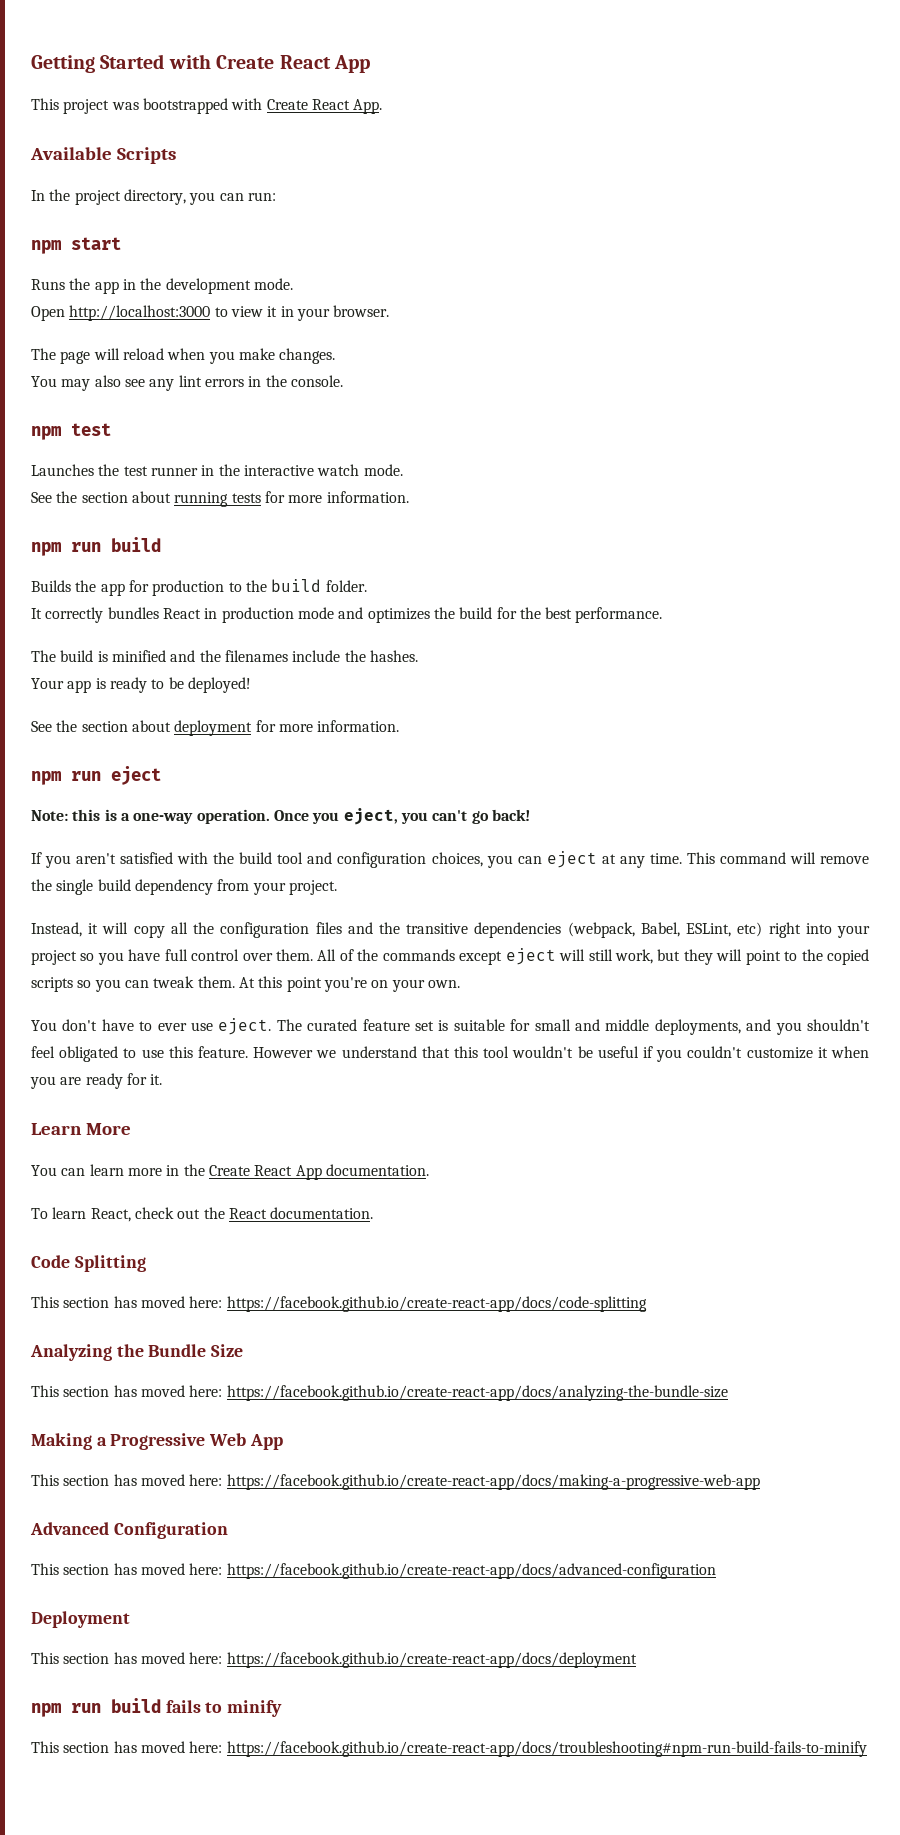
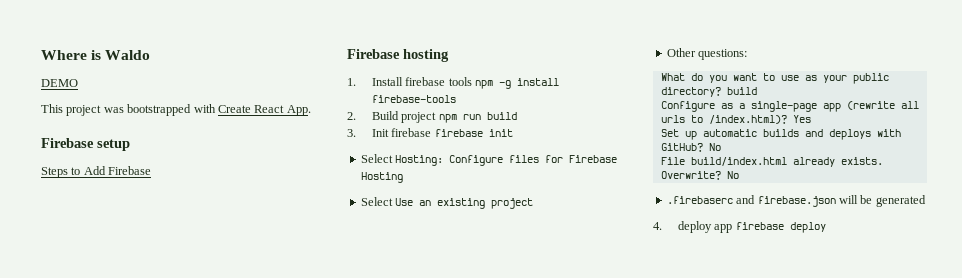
[31,54,370,73] Getting Started with Create React App -> [41,50,151,60] [41,79,78,87] Where is Waldo // DEMO
[30,147,176,164] [31,189,276,205] [31,237,121,254] [31,278,293,294] [31,305,390,321] [31,348,336,364] [31,375,343,391] [31,423,111,440] [31,464,403,476] [31,491,409,507] [31,537,161,556] [31,579,367,596] [31,607,663,623] [31,650,418,662] [31,677,251,693] [31,720,400,736] [31,766,161,785] [31,808,530,825] [31,851,869,868] [31,879,337,895] [31,922,870,938] [31,948,869,965] [31,976,460,992] [31,1018,870,1035] [31,1046,870,1062] [30,1073,163,1089] [31,1123,131,1135] [31,1164,429,1180] [31,1207,374,1222] [31,1255,146,1272] [31,1296,647,1312] [30,1344,244,1361] [31,1385,728,1401] [31,1433,283,1450] [31,1474,760,1490] [30,1522,228,1539] [31,1563,716,1579] [31,1611,130,1628] [31,1652,637,1668] [31,1698,283,1717] [31,1741,867,1757] Available Scripts // In the project directory, you can run: // npm start // Runs the app in the development mode. // Open http://localhost:3000 to view it in your browser. // The page will reload when you make changes. // You may also see any lint errors in the console. // npm test // Launches the test runner in the interactive watch mode. // See the section about running tests for more information. // npm run build // Builds the app for production to the build folder. // It correctly bundles React in production mode and optimizes the build for the best performance. // The build is minified and the filenames include the hashes. // Your app is ready to be deployed! // See the section about deployment for more information. // npm run eject // Note: this is a one-way operation. Once you eject, you can't go back! // If you aren't satisfied with the build tool and configuration choices, you can eject at any time. This command will remove the single build dependency from your project. // Instead, it will copy all the configuration files and the transitive dependencies (webpack, Babel, ESLint, etc) right into your project so you have full control over them. All of the commands except eject will still work, but they will point to the copied scripts so you can tweak them. At this point you're on your own. // You don't have to ever use eject. The curated feature set is suitable for small and middle deployments, and you shouldn't feel obligated to use this feature. However we understand that this tool wouldn't be useful if you couldn't customize it when you are ready for it. // Learn More // You can learn more in the Create React App documentation. // To learn React, check out the React documentation. // Code Splitting // This section has moved here: https://facebook.github.io/create-react-app/docs/code-splitting // Analyzing the Bundle Size // This section has moved here: https://facebook.github.io/create-react-app/docs/analyzing-the-bundle-size // Making a Progressive Web App // This section has moved here: https://facebook.github.io/create-react-app/docs/making-a-progressive-web-app // Advanced Configuration // This section has moved here: https://facebook.github.io/create-react-app/docs/advanced-configuration // Deployment // This section has moved here: https://facebook.github.io/create-react-app/docs/deployment // npm run build fails to minify // This section has moved here: https://facebook.github.io/create-react-app/docs/troubleshooting#npm-run-build-fails-to-minify -> [41,138,130,151] [41,166,152,178] [347,49,449,62] [347,77,560,89] [371,95,456,103] [347,111,517,123] [347,128,513,137] [360,154,618,166] [360,172,403,183] [360,197,534,209] [666,48,748,60] [660,73,889,84] [660,87,757,97] [660,101,919,112] [660,115,811,124] [660,129,901,140] [660,143,721,152] [660,157,883,167] [660,171,739,180] [666,195,926,207] [653,221,826,233] Firebase setup // Steps to Add Firebase // Firebase hosting // 1. Install firebase tools npm -g install firebase-tools // 2. Build project npm run build // 3. Init firebase firebase init // Select Hosting: Configure files for Firebase Hosting // Select Use an existing project // Other questions: // What do you want to use as your public directory? build // Configure as a single-page app (rewrite all urls to /index.html)? Yes // Set up automatic builds and deploys with GitHub? No // File build/index.html already exists. Overwrite? No // .firebaserc and firebase.json will be generated // 4. deploy app firebase deploy

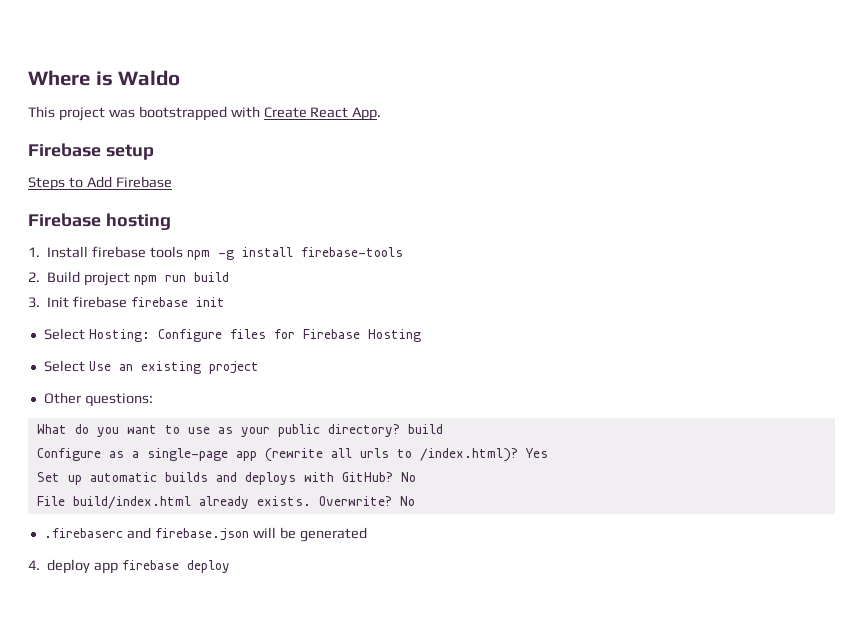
[41,79,78,87] // DEMO -> (181, 78) none

